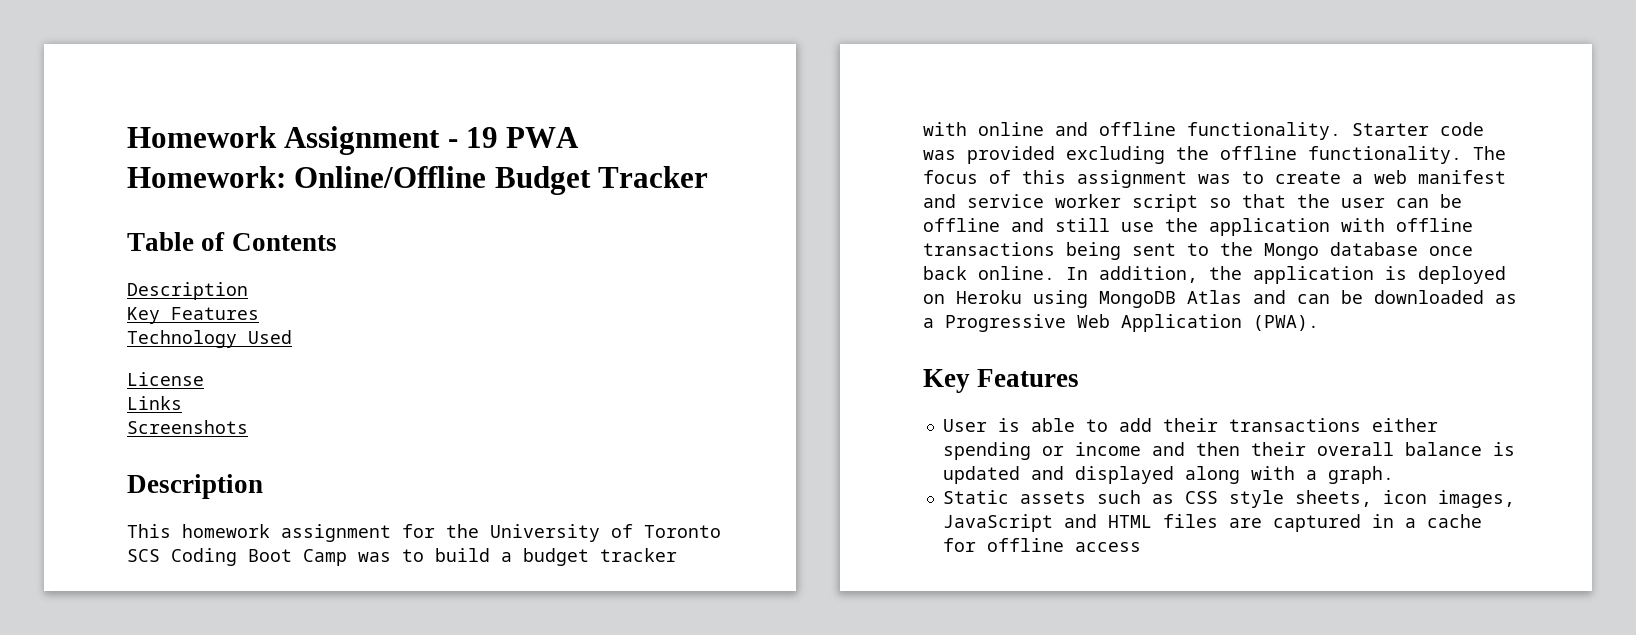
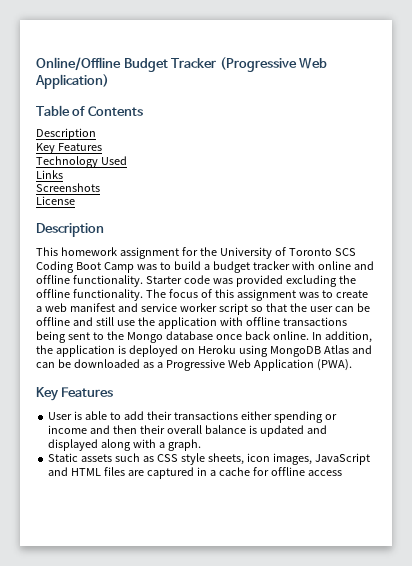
[127,126,580,155] [127,166,286,188] Homework Assignment - 19 PWA Homework: -> (36, 64) none
(709, 177) none -> [219,57,328,72] [35,74,109,89] (Progressive Web Application)
[127,372,204,386] // License -> (127, 160) none
(248, 427) none -> [36,196,75,205] // License

